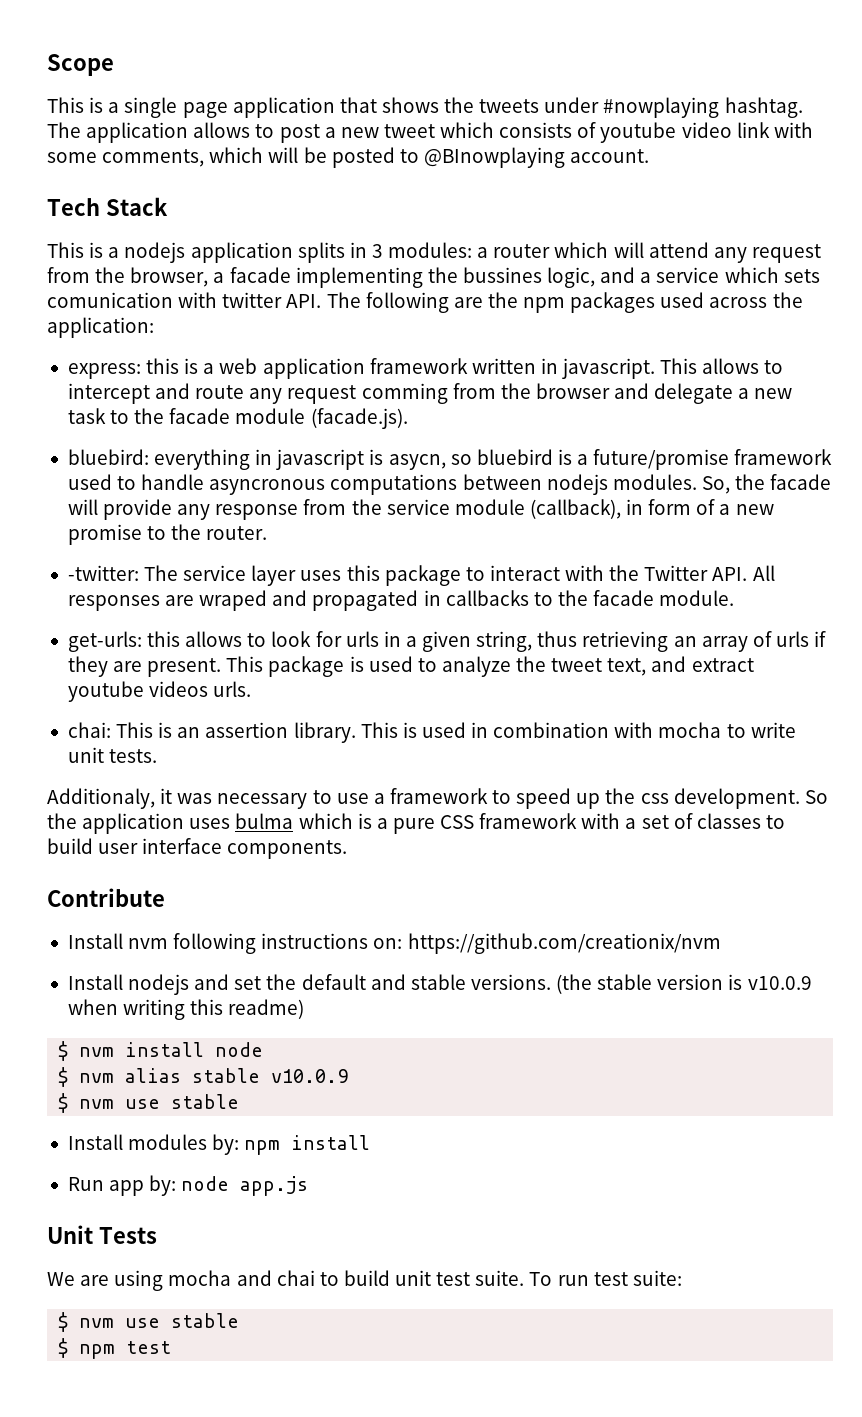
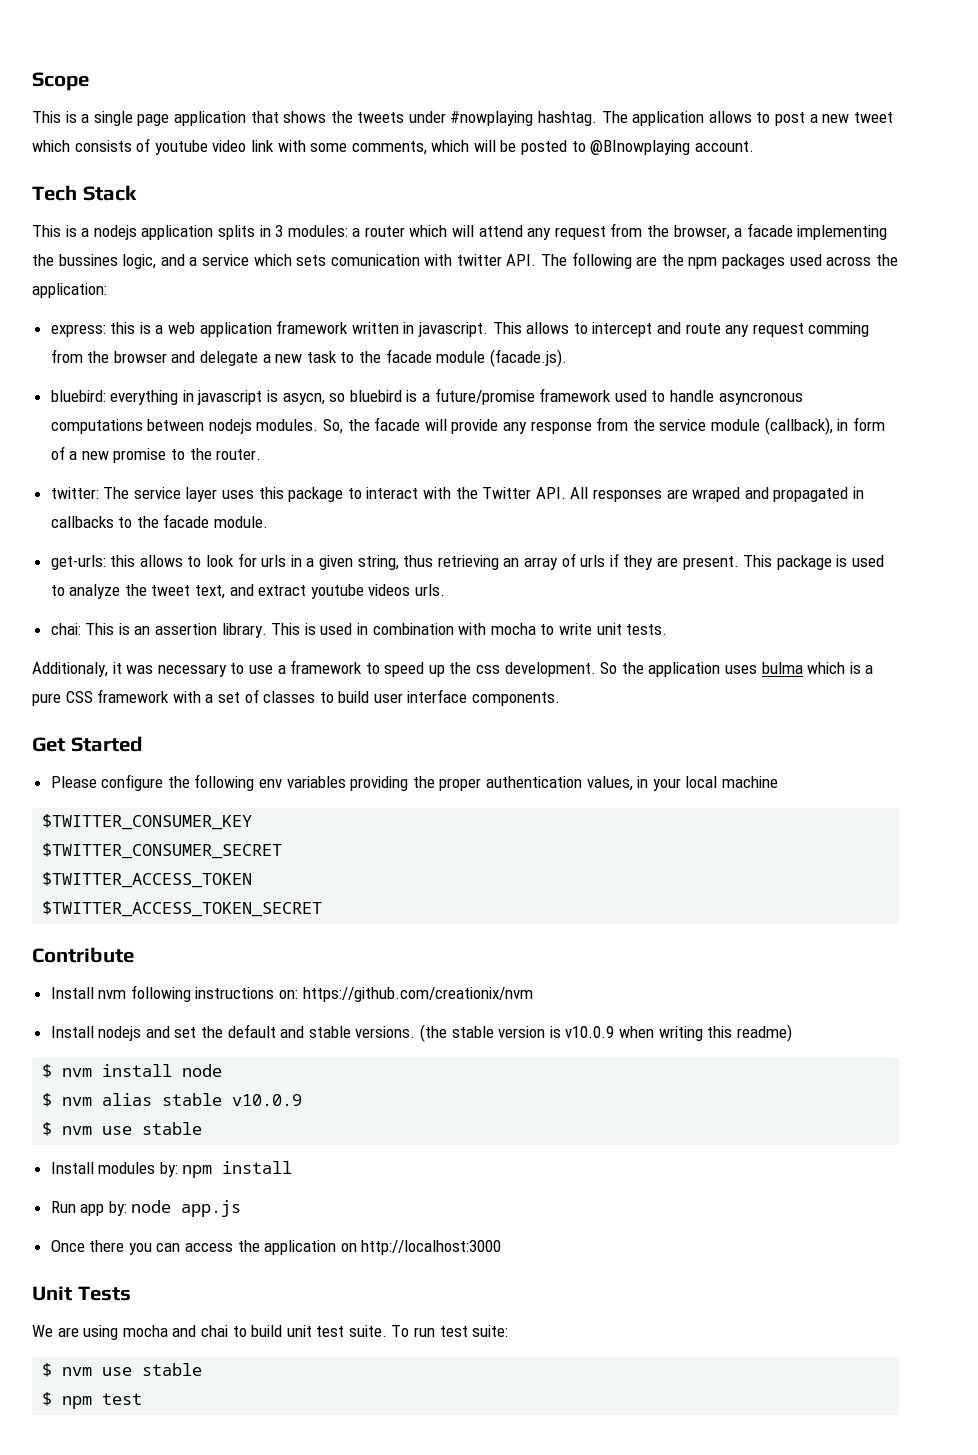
[67,565,139,581] -twitter: -> [50,487,99,499] twitter:
(348, 849) none -> [32,736,142,752] [50,774,778,791] [42,814,253,830] [42,843,283,859] [42,872,253,888] [42,901,323,917] // Get Started // Please configure the following env variables providing the proper authentication values, in your local machine // $TWITTER_CONSUMER_KEY // $TWITTER_CONSUMER_SECRET // $TWITTER_ACCESS_TOKEN // $TWITTER_ACCESS_TOKEN_SECRET
(309, 1186) none -> [50,1240,502,1255] // Once there you can access the application on http://localhost:3000

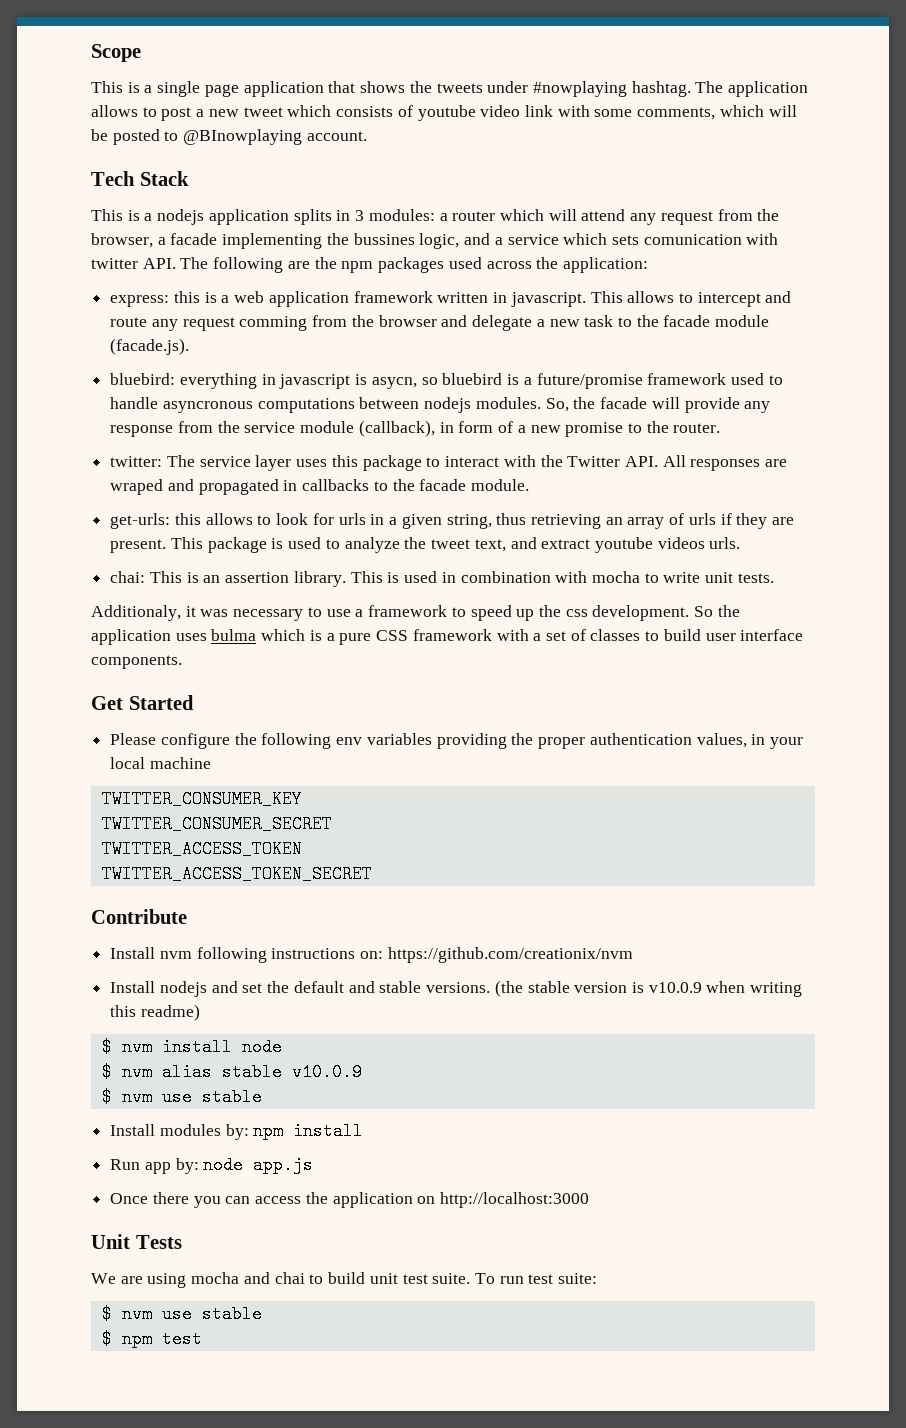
[42,814,253,830] [42,843,283,859] [42,872,253,888] [42,901,323,917] $TWITTER_CONSUMER_KEY // $TWITTER_CONSUMER_SECRET // $TWITTER_ACCESS_TOKEN // $TWITTER_ACCESS_TOKEN_SECRET -> [101,790,302,808] [101,815,332,833] [101,840,302,858] [101,865,372,883] TWITTER_CONSUMER_KEY // TWITTER_CONSUMER_SECRET // TWITTER_ACCESS_TOKEN // TWITTER_ACCESS_TOKEN_SECRET

